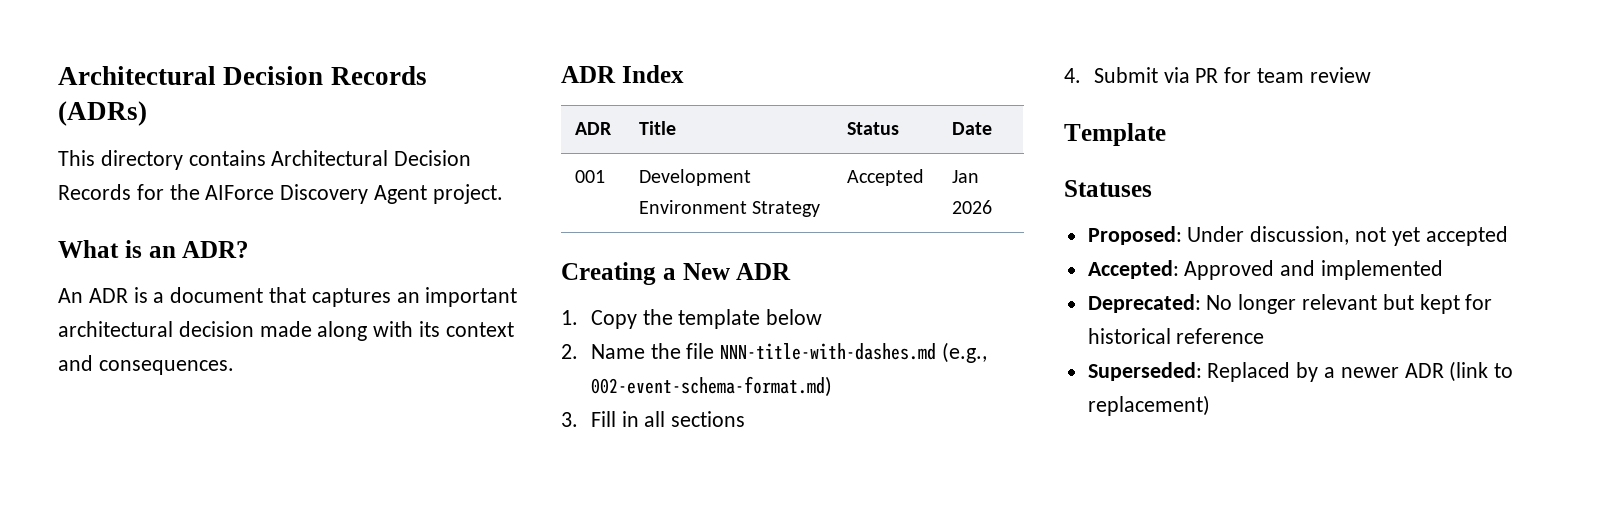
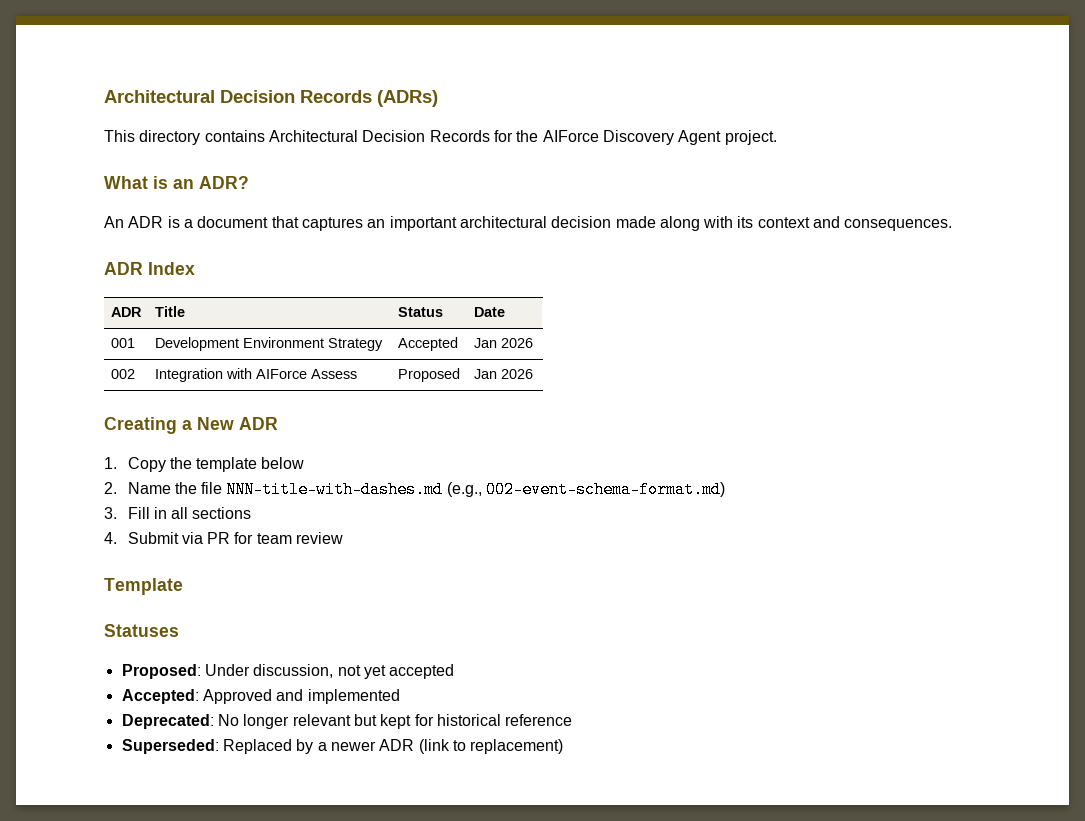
(992, 207) none -> [110,369,135,379] [154,368,357,382] [397,368,460,382] [473,369,533,379] // 002 | Integration with AIForce Assess | Proposed | Jan 2026

